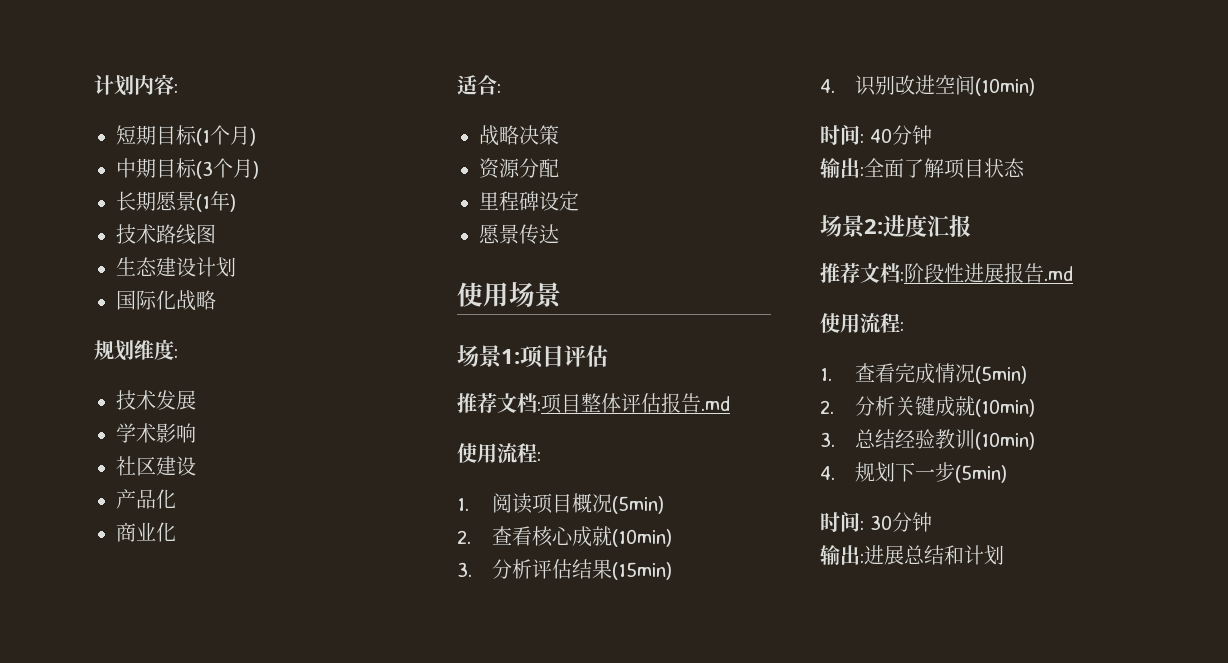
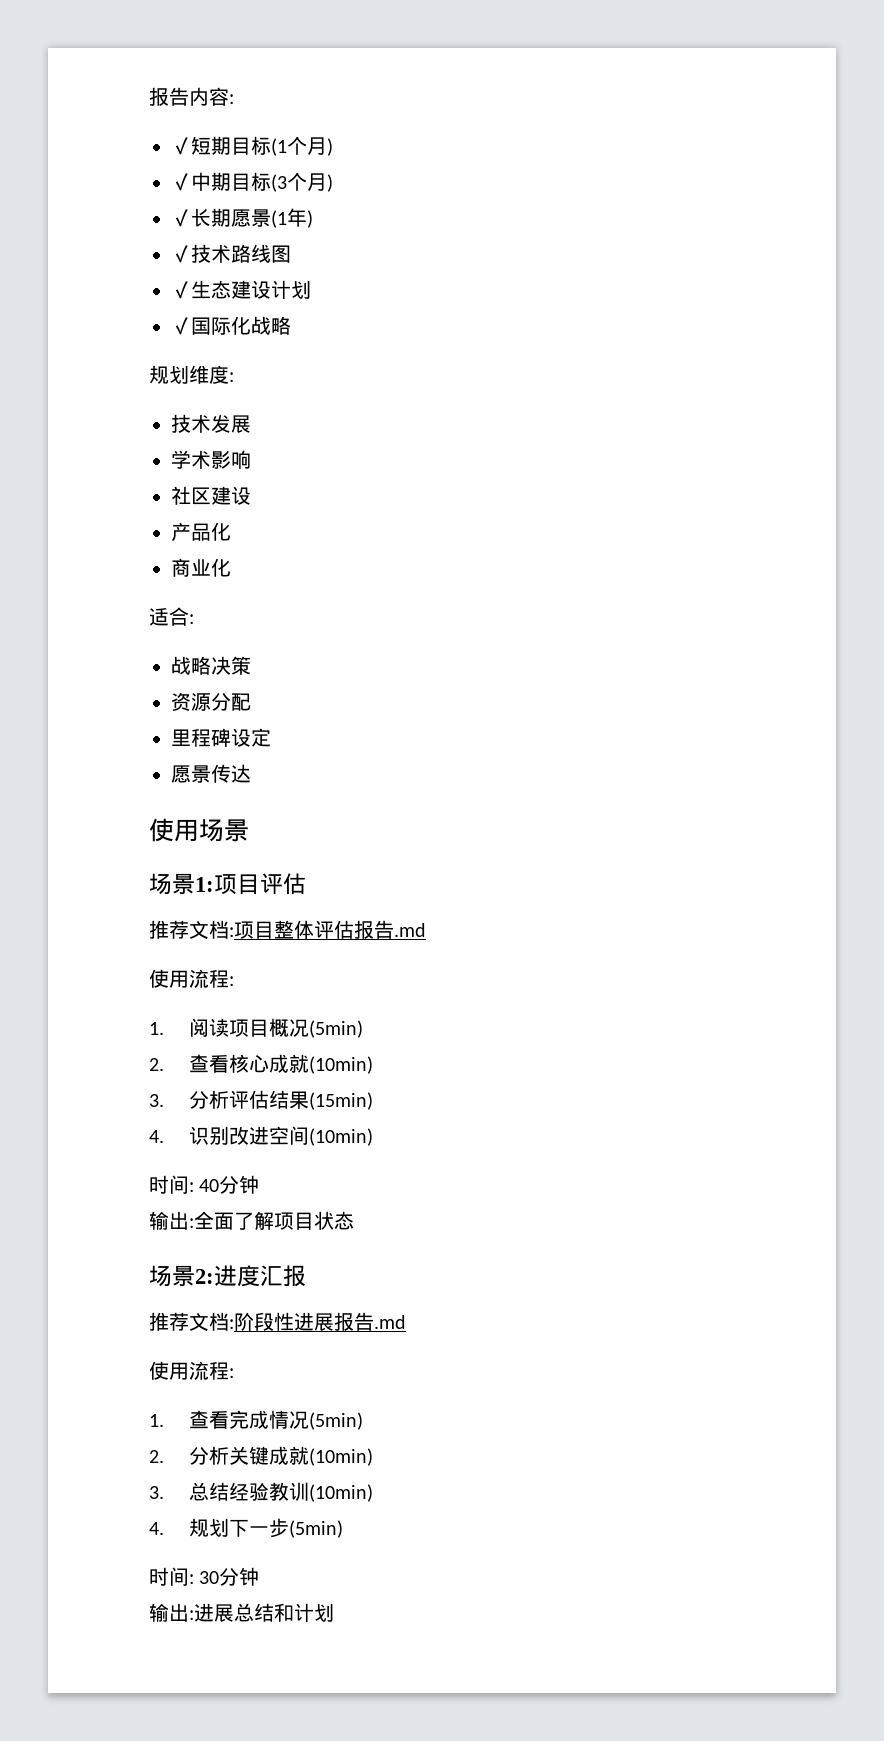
[94,75,134,96] 计划 -> [149,87,189,106] 报告
(178, 88) none -> [171,137,191,155] ✓
(256, 137) none -> [171,173,191,191] ✓
(259, 170) none -> [171,209,191,227] ✓
(236, 203) none -> [171,245,191,263] ✓
(216, 234) none -> [171,281,191,299] ✓
(236, 267) none -> [171,317,191,335] ✓

